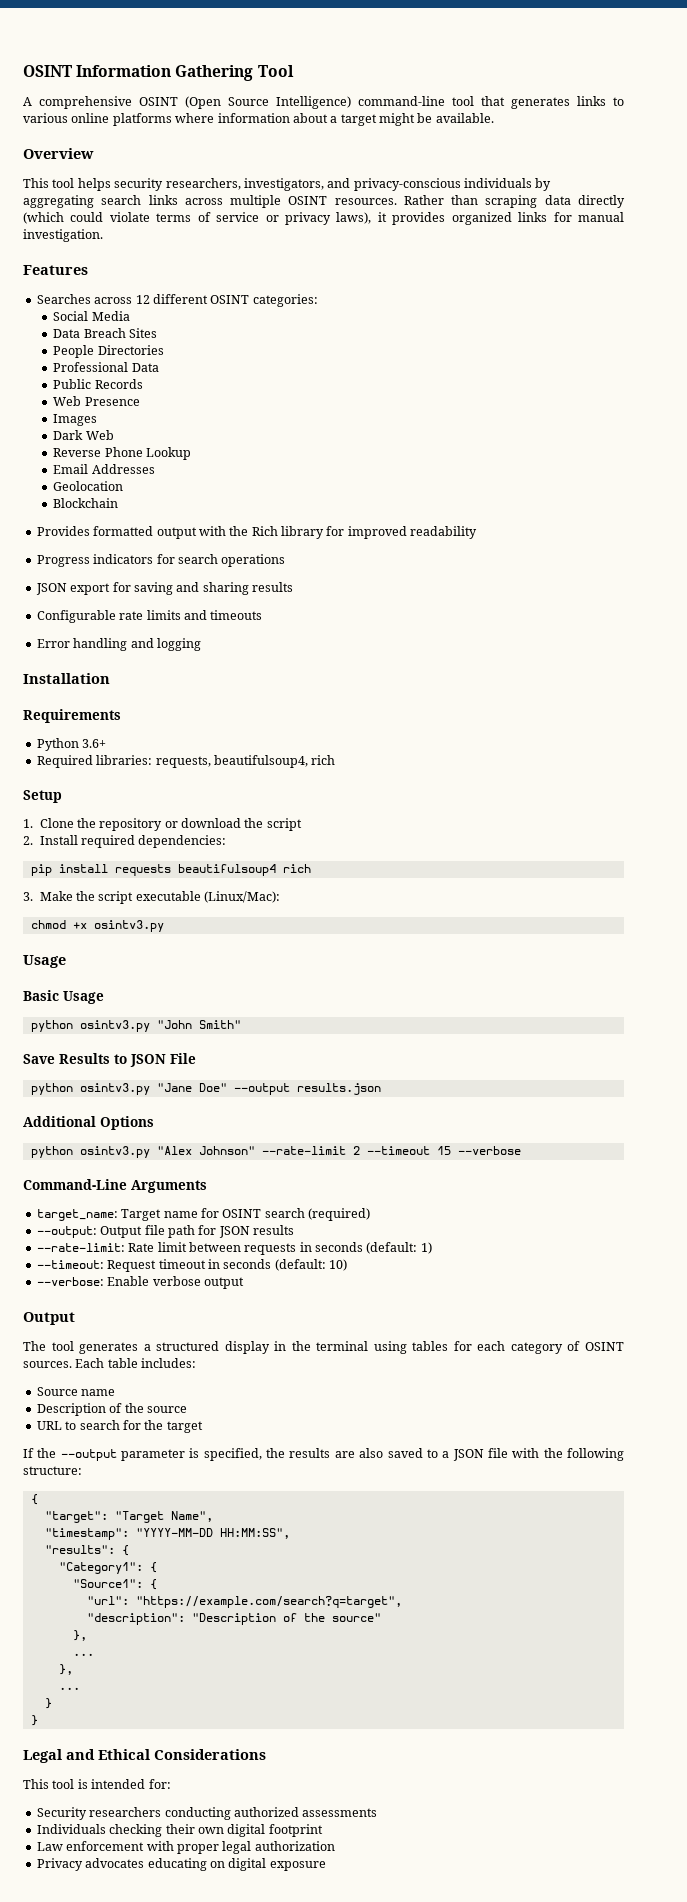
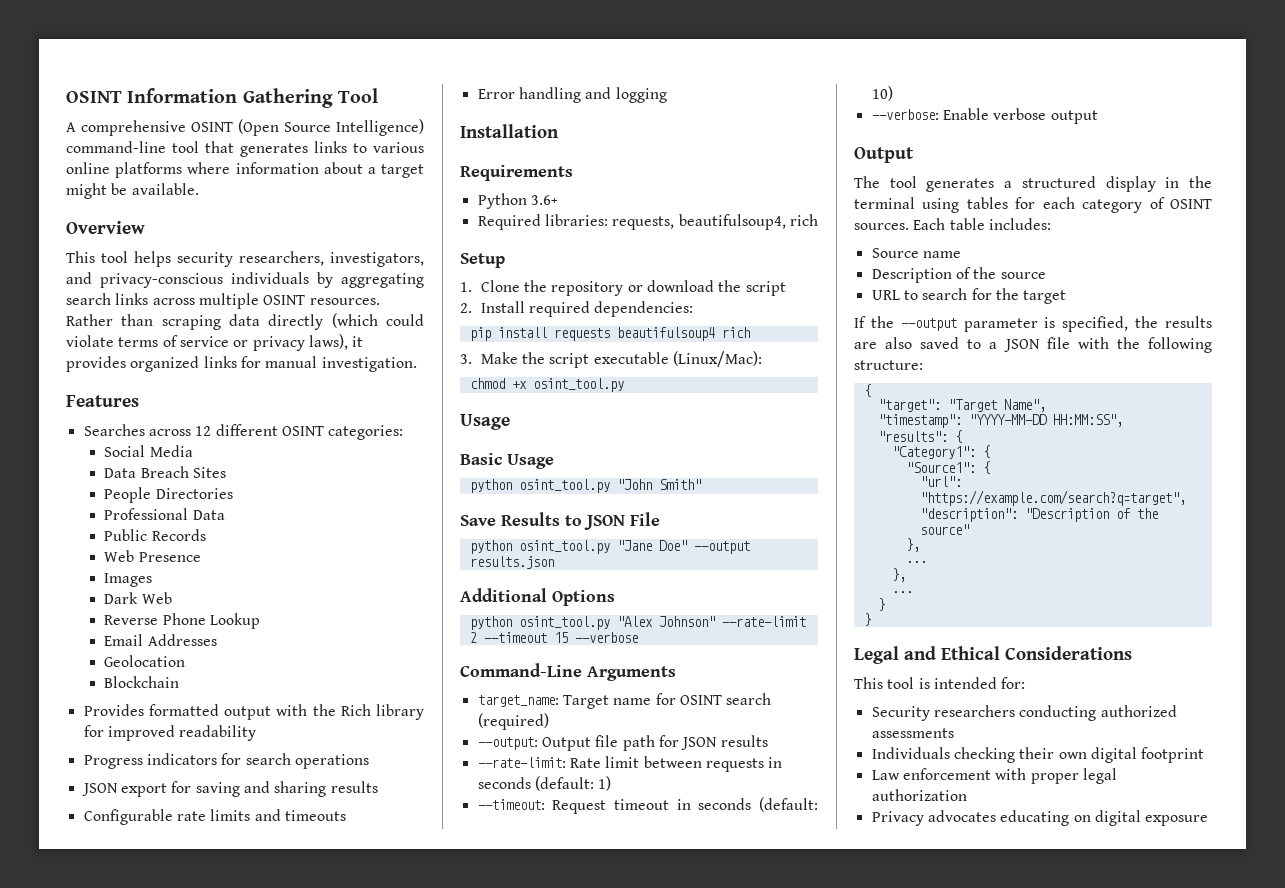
[93,920,164,932] osintv3.py -> [532,378,624,392] osint_tool.py
[79,1020,150,1032] osintv3.py -> [518,479,610,493] osint_tool.py
[79,1083,150,1095] osintv3.py -> [518,540,610,554] osint_tool.py
[79,1146,150,1158] osintv3.py -> [518,616,610,630] osint_tool.py

